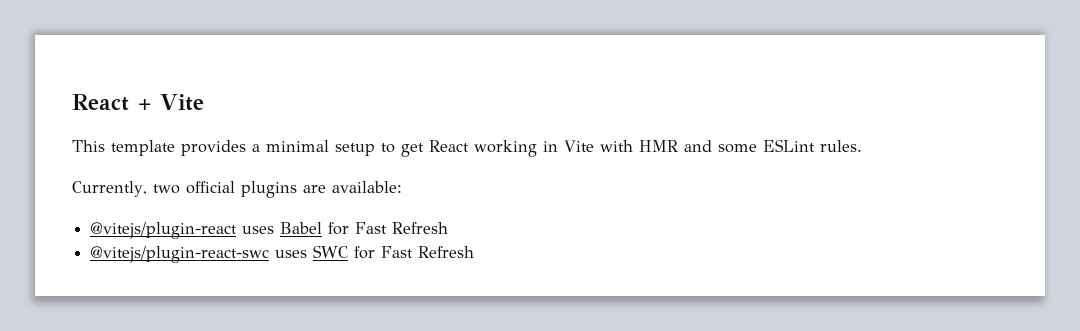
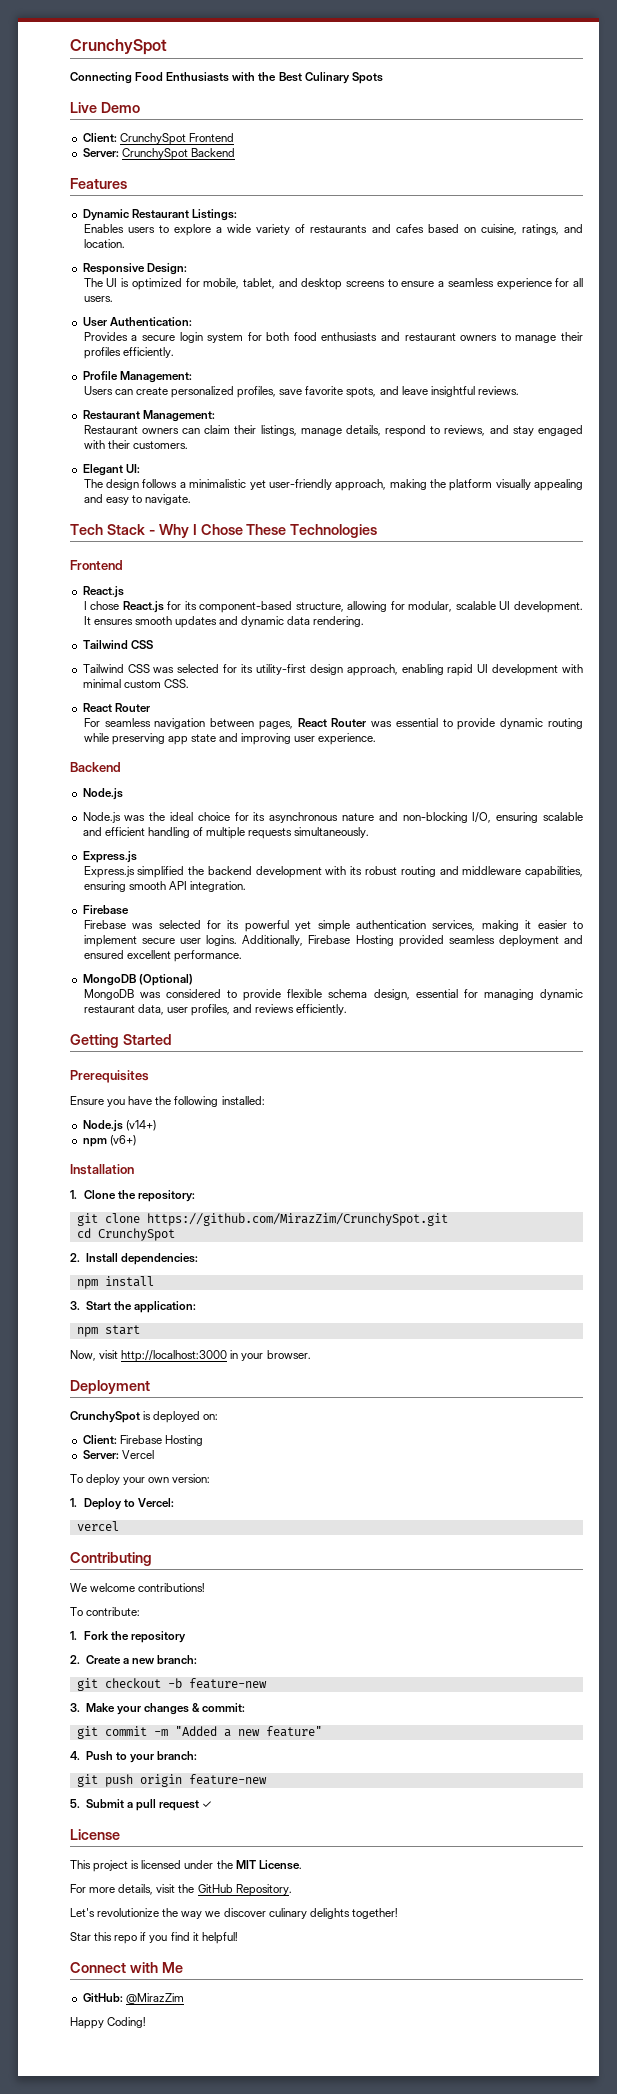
[72,94,204,111] [72,139,862,157] [72,181,402,198] [90,222,449,239] [90,245,475,263] React + Vite // This template provides a minimal setup to get React working in Vite with HMR and some ESLint rules. // Currently, two official plugins are available: // @vitejs/plugin-react uses Babel for Fast Refresh // @vitejs/plugin-react-swc uses SWC for Fast Refresh -> [70,39,167,55] [70,72,383,84] [70,102,140,113] [82,133,234,145] [82,148,235,160] [70,178,127,189] [82,209,237,221] [83,224,583,236] [83,239,125,248] [82,263,187,275] [83,278,583,290] [83,296,113,302] [82,317,192,327] [83,332,584,343] [83,347,174,359] [82,371,192,383] [83,386,519,398] [82,410,215,422] [83,425,583,437] [83,440,188,449] [82,464,140,476] [83,479,583,491] [83,494,192,505] [70,524,378,538] [70,560,123,570] [82,586,124,598] [83,601,583,613] [83,616,365,628] [82,640,153,649] [82,664,584,676] [82,679,189,688] [82,703,150,712] [83,718,583,730] [83,733,377,745] [70,762,121,772] [82,788,123,800] [82,812,584,823] [82,827,370,839] [82,851,137,863] [83,866,584,878] [83,881,247,892] [82,905,129,915] [83,920,584,932] [83,935,583,947] [83,950,242,962] [82,974,193,986] [83,989,583,1001] [83,1004,348,1016] [70,1034,172,1048] [70,1070,149,1083] [70,1096,265,1107] [82,1120,156,1132] [82,1135,136,1147] [70,1164,134,1175] [70,1190,195,1202] [76,1213,448,1226] [76,1228,175,1241] [70,1253,198,1265] [76,1276,154,1289] [70,1301,196,1313] [76,1325,140,1337] [70,1350,311,1362] [70,1380,150,1394] [70,1411,219,1423] [82,1435,203,1446] [82,1450,154,1459] [70,1474,211,1486] [70,1498,174,1510] [76,1521,119,1531] [70,1552,152,1566] [70,1583,206,1592] [70,1607,141,1616] [70,1631,186,1643] [70,1655,198,1664] [76,1678,267,1691] [70,1703,246,1715] [76,1726,322,1739] [70,1751,198,1763] [76,1774,267,1787] [70,1799,213,1811] [70,1829,120,1840] [70,1860,302,1872] [70,1884,292,1896] [70,1908,398,1919] [70,1932,238,1944] [70,1962,183,1973] [82,1993,184,2004] [70,2017,147,2029] CrunchySpot // Connecting Food Enthusiasts with the Best Culinary Spots // Live Demo // Client: CrunchySpot Frontend // Server: CrunchySpot Backend // Features // Dynamic Restaurant Listings: // Enables users to explore a wide variety of restaurants and cafes based on cuisine, ratings, and location. // Responsive Design: // The UI is optimized for mobile, tablet, and desktop screens to ensure a seamless experience for all users. // User Authentication: // Provides a secure login system for both food enthusiasts and restaurant owners to manage their profiles efficiently. // Profile Management: // Users can create personalized profiles, save favorite spots, and leave insightful reviews. // Restaurant Management: // Restaurant owners can claim their listings, manage details, respond to reviews, and stay engaged with their customers. // Elegant UI: // The design follows a minimalistic yet user-friendly approach, making the platform visually appealing and easy to navigate. // Tech Stack - Why I Chose These Technologies // Frontend // React.js // I chose React.js for its component-based structure, allowing for modular, scalable UI development. It ensures smooth updates and dynamic data rendering. // Tailwind CSS // Tailwind CSS was selected for its utility-first design approach, enabling rapid UI development with minimal custom CSS. // React Router // For seamless navigation between pages, React Router was essential to provide dynamic routing while preserving app state and improving user experience. // Backend // Node.js // Node.js was the ideal choice for its asynchronous nature and non-blocking I/O, ensuring scalable and efficient handling of multiple requests simultaneously. // Express.js // Express.js simplified the backend development with its robust routing and middleware capabilities, ensuring smooth API integration. // Firebase // Firebase was selected for its powerful yet simple authentication services, making it easier to implement secure user logins. Additionally, Firebase Hosting provided seamless deployment and ensured excellent performance. // MongoDB (Optional) // MongoDB was considered to provide flexible schema design, essential for managing dynamic restaurant data, user profiles, and reviews efficiently. // Getting Started // Prerequisites // Ensure you have the following installed: // Node.js (v14+) // npm (v6+) // Installation // 1. Clone the repository: // git clone https://github.com/MirazZim/CrunchySpot.git // cd CrunchySpot // 2. Install dependencies: // npm install // 3. Start the application: // npm start // Now, visit http://localhost:3000 in your browser. // Deployment // CrunchySpot is deployed on: // Client: Firebase Hosting // Server: Vercel // To deploy your own version: // 1. Deploy to Vercel: // vercel // Contributing // We welcome contributions! // To contribute: // 1. Fork the repository // 2. Create a new branch: // git checkout -b feature-new // 3. Make your changes & commit: // git commit -m "Added a new feature" // 4. Push to your branch: // git push origin feature-new // 5. Submit a pull request ✓ // License // This project is licensed under the MIT License. // For more details, visit the GitHub Repository. // Let's revolutionize the way we discover culinary delights together! // Star this repo if you find it helpful! // Connect with Me // GitHub: @MirazZim // Happy Coding!

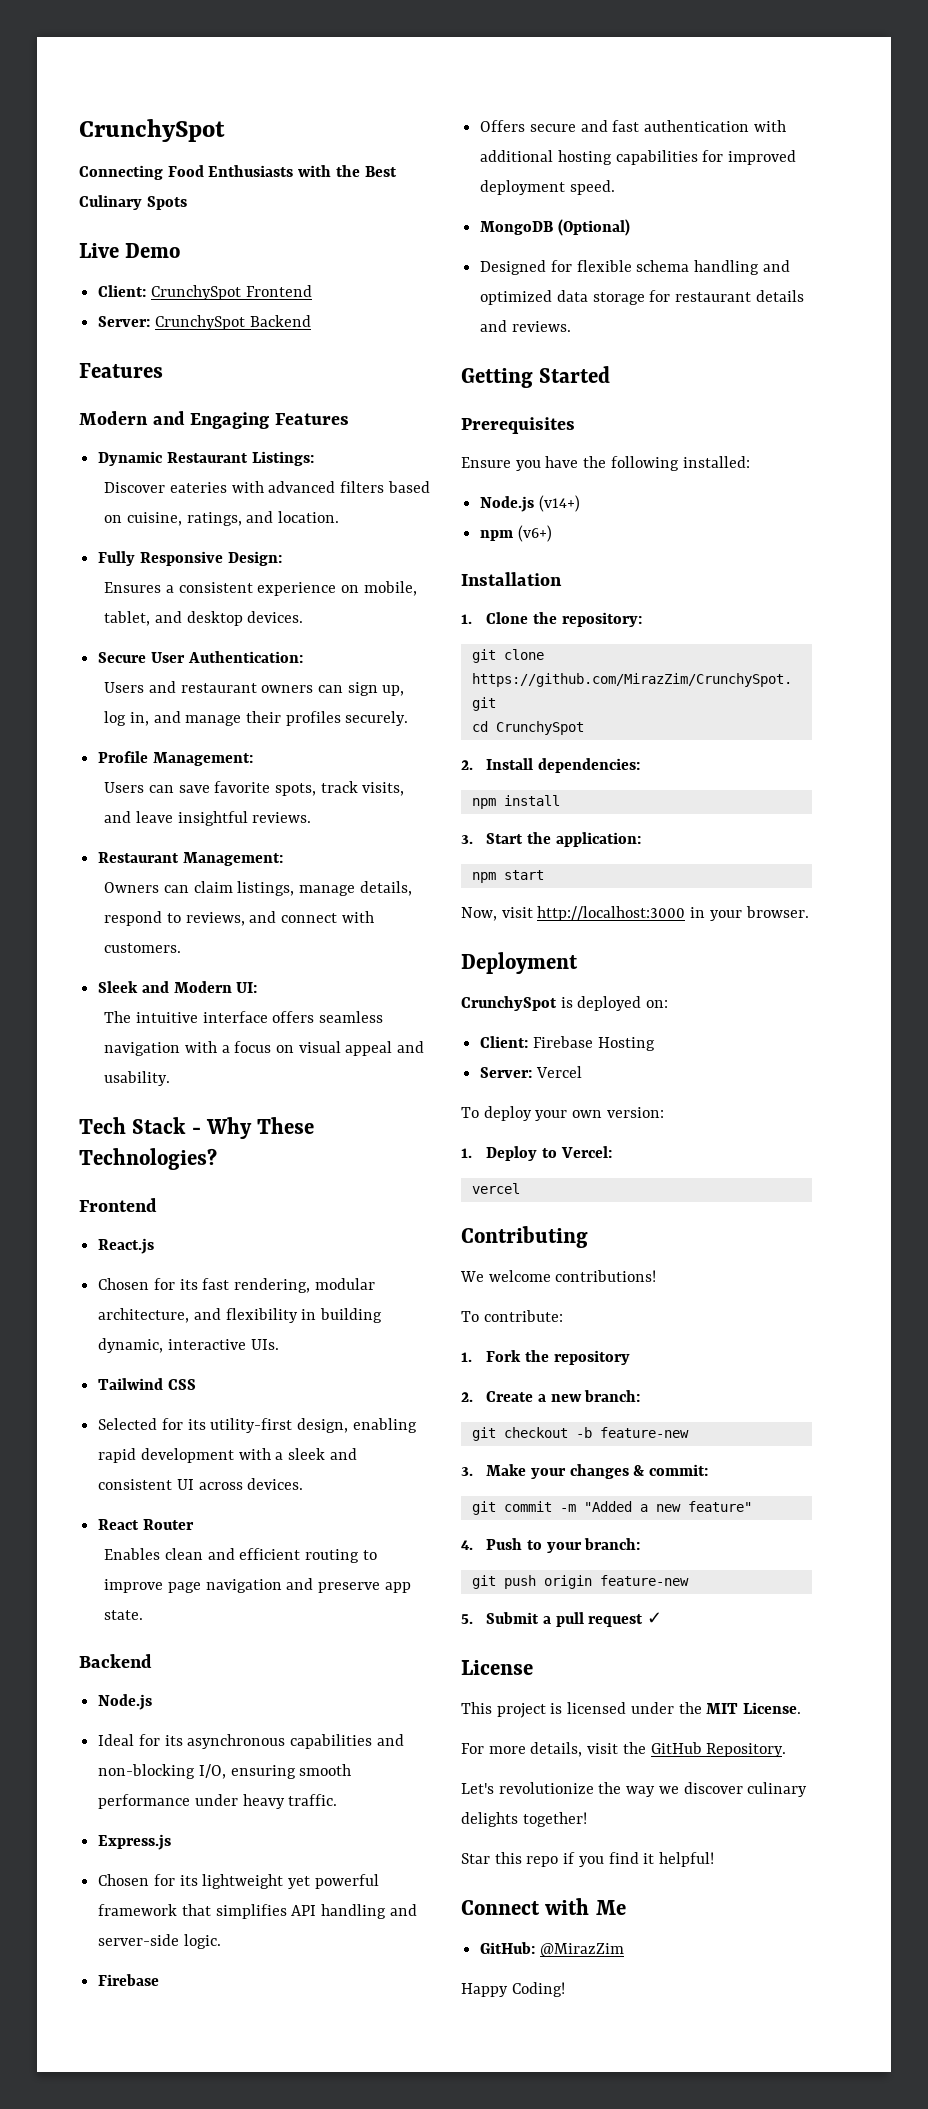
(127, 183) none -> [79,411,349,429] // Modern and Engaging Features
[83,224,424,236] Enables users to explore a wide variety of restaurants and cafes -> [104,481,385,493] Discover eateries with advanced filters
(125, 243) none -> [98,551,136,566] Fully
[83,278,583,290] [83,296,113,302] [82,317,192,327] [83,332,511,343] The UI is optimized for mobile, tablet, and desktop screens to ensure a seamless experience for all users. // User Authentication: // Provides a secure login system for both food enthusiasts and restaurant owners to -> [104,581,417,596] [104,611,304,626] [98,651,303,663] [104,681,405,696] [104,711,181,726] Ensures a consistent experience on mobile, tablet, and desktop devices. // Secure User Authentication: // Users and restaurant owners can sign up, log in, and
[122,347,174,358] efficiently. -> [345,711,409,726] securely.
[135,386,277,398] create personalized profiles, -> (174, 789) none
(377, 392) none -> [320,781,405,796] track visits,
[83,425,179,434] Restaurant owners -> [104,882,160,893] Owners
[234,425,257,434] their -> (233, 887) none
[512,425,583,436] [83,440,188,449] [82,464,140,476] [83,479,583,491] [83,494,192,505] [70,524,378,538] [70,560,123,570] [82,586,124,598] [83,601,583,613] [83,616,365,628] [82,640,153,649] [82,664,220,673] stay engaged with their customers. // Elegant UI: // The design follows a minimalistic yet user-friendly approach, making the platform visually appealing and easy to navigate. // Tech Stack - Why I Chose These Technologies // Frontend // React.js // I chose React.js for its component-based structure, allowing for modular, scalable UI development. It ensures smooth updates and dynamic data rendering. // Tailwind CSS // Tailwind CSS was selected -> [281,911,374,923] [104,943,182,953] [98,981,258,993] [104,1011,384,1023] [104,1041,425,1056] [104,1071,171,1086] [79,1117,315,1139] [79,1148,217,1170] [79,1198,157,1212] [98,1238,155,1254] [98,1278,375,1293] [98,1308,383,1323] [98,1338,279,1353] [98,1378,196,1390] [98,1418,158,1430] connect with customers. // Sleek and Modern UI: // The intuitive interface offers seamless navigation with a focus on visual appeal and usability. // Tech Stack - Why These Technologies? // Frontend // React.js // Chosen for its fast rendering, modular architecture, and flexibility in building dynamic, interactive UIs. // Tailwind CSS // Selected
[309,664,398,676] design approach, -> [297,1418,349,1433] design,
[477,664,584,676] [82,679,189,688] [82,703,150,712] [83,718,583,730] [83,733,377,745] [70,762,121,772] [82,788,123,800] [82,812,230,823] UI development with minimal custom CSS. // React Router // For seamless navigation between pages, React Router was essential to provide dynamic routing while preserving app state and improving user experience. // Backend // Node.js // Node.js was the ideal choice -> [140,1448,357,1463] [98,1478,304,1490] [98,1519,194,1530] [104,1548,377,1563] [104,1578,411,1593] [104,1610,144,1620] [79,1654,152,1668] [98,1694,153,1710] [98,1734,135,1746] development with a sleek and consistent UI across devices. // React Router // Enables clean and efficient routing to improve page navigation and preserve app state. // Backend // Node.js // Ideal
[342,813,375,821] nature -> [290,1734,373,1749] capabilities
[543,812,584,821] [82,827,370,839] [82,851,137,863] [83,866,584,878] [83,881,247,892] [82,905,129,915] [83,920,584,932] [83,935,583,947] [83,950,242,962] [82,974,193,986] [83,989,583,1001] [83,1004,348,1016] scalable and efficient handling of multiple requests simultaneously. // Express.js // Express.js simplified the backend development with its robust routing and middleware capabilities, ensuring smooth API integration. // Firebase // Firebase was selected for its powerful yet simple authentication services, making it easier to implement secure user logins. Additionally, Firebase Hosting provided seamless deployment and ensured excellent performance. // MongoDB (Optional) // MongoDB was considered to provide flexible schema design, essential for managing dynamic restaurant data, user profiles, and reviews efficiently. -> [299,1764,352,1776] [98,1794,338,1809] [98,1834,172,1850] [98,1874,379,1889] [98,1904,417,1919] [98,1934,221,1949] [98,1974,160,1986] [480,120,786,132] [480,150,797,165] [480,180,615,195] [480,219,630,236] [480,260,790,275] [480,290,804,305] [480,320,571,332] smooth performance under heavy traffic. // Express.js // Chosen for its lightweight yet powerful framework that simplifies API handling and server-side logic. // Firebase // Offers secure and fast authentication with additional hosting capabilities for improved deployment speed. // MongoDB (Optional) // Designed for flexible schema handling and optimized data storage for restaurant details and reviews.

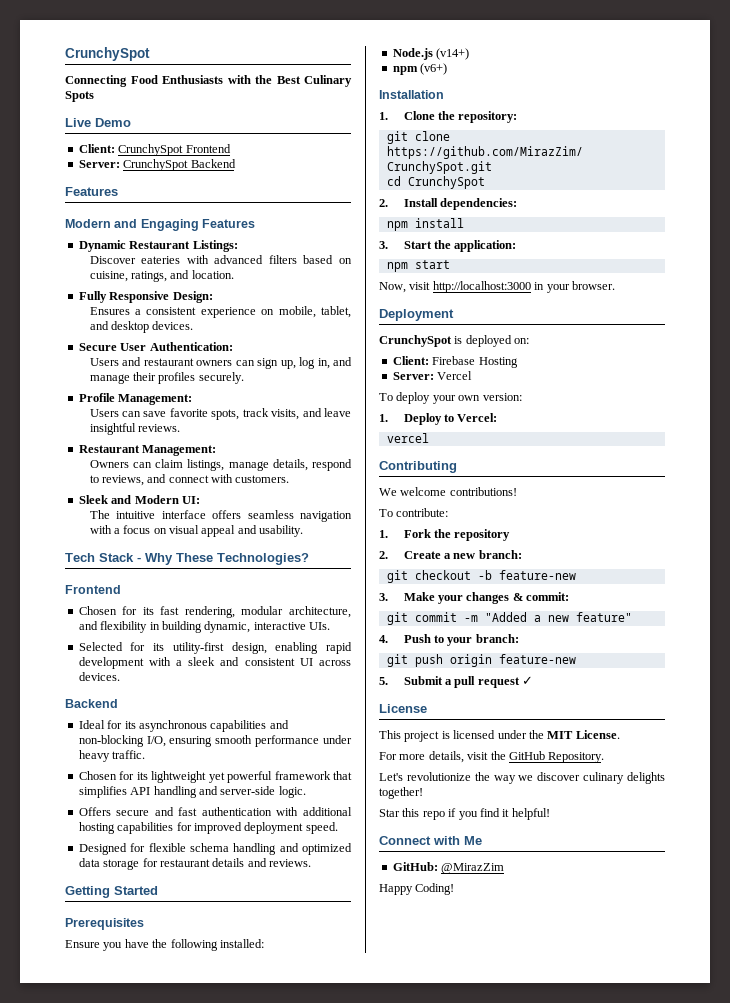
[98,1238,155,1254] // React.js -> (121, 589) none
[98,1378,196,1390] // Tailwind CSS -> (330, 626) none
[98,1519,194,1530] [104,1548,377,1563] [104,1578,411,1593] [104,1610,144,1620] [79,1654,152,1668] [98,1694,153,1710] // React Router // Enables clean and efficient routing to improve page navigation and preserve app state. // Backend // Node.js -> [65,699,118,708] // Backend
[98,1834,172,1850] // Express.js -> (146, 754) none
[98,1974,160,1986] // Firebase -> (306, 792) none
[480,219,630,236] // MongoDB (Optional) -> (338, 828) none

